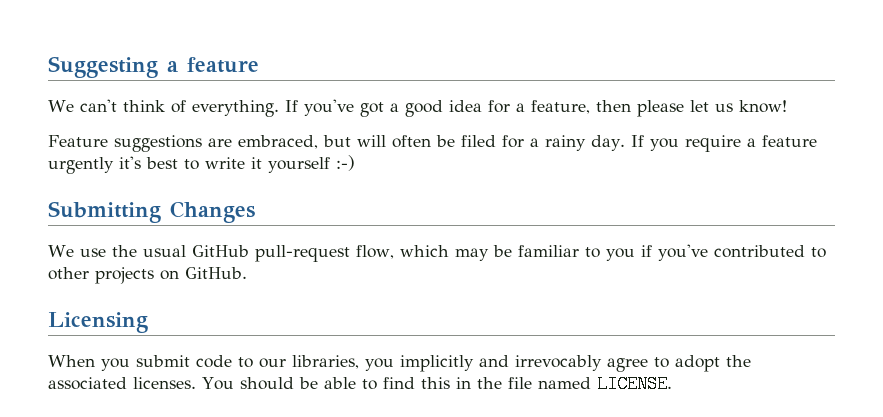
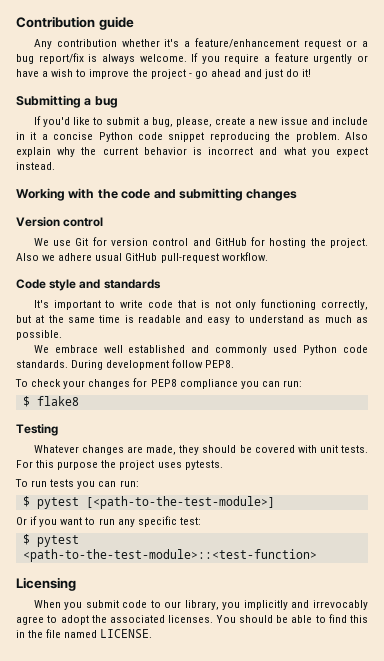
[48,56,259,78] [48,99,787,117] [48,135,625,152] Suggesting a feature // We can't think of everything. If you've got a good idea for a feature, then please let us know! // Feature suggestions are embraced, but will often be filed for a rainy day. -> [16,16,134,30] [33,38,368,49] [16,53,187,64] Contribution guide // Any contribution whether it's a feature/enhancement request or a bug report/fix is always welcome.
[119,155,355,173] [48,201,255,223] [48,244,826,262] [48,267,247,284] it's best to write it yourself :-) // Submitting Changes // We use the usual GitHub pull-request flow, which may be familiar to you if you've contributed to other projects on GitHub. -> [356,55,368,62] [16,69,312,79] [16,95,118,108] [33,116,368,127] [16,132,368,142] [16,147,368,157] [16,162,55,170] [16,188,298,201] [16,217,104,227] [33,237,368,248] [16,252,268,263] [16,279,161,291] [33,299,368,310] [16,315,369,325] [16,330,62,340] [33,345,368,355] [16,359,235,370] [15,378,302,389] [22,396,79,407] [16,424,58,436] [33,445,369,455] [16,460,223,470] [15,479,139,489] [22,496,275,509] [16,516,201,527] [22,534,79,547] [22,549,317,562] or have a wish to improve the project - go ahead and just do it! // Submitting a bug // If you'd like to submit a bug, please, create a new issue and include in it a concise Python code snippet reproducing the problem. Also explain why the current behavior is incorrect and what you expect instead. // Working with the code and submitting changes // Version control // We use Git for version control and GitHub for hosting the project. Also we adhere usual GitHub pull-request workflow. // Code style and standards // It's important to write code that is not only functioning correctly, but at the same time is readable and easy to understand as much as possible. // We embrace well established and commonly used Python code standards. During development follow PEP8. // To check your changes for PEP8 compliance you can run: // $ flake8 // Testing // Whatever changes are made, they should be covered with unit tests. For this purpose the project uses pytests. // To run tests you can run: // $ pytest [<path-to-the-test-module>] // Or if you want to run any specific test: // $ pytest <path-to-the-test-module>::<test-function>
[292,355,359,369] libraries, -> [184,600,219,610] library,

